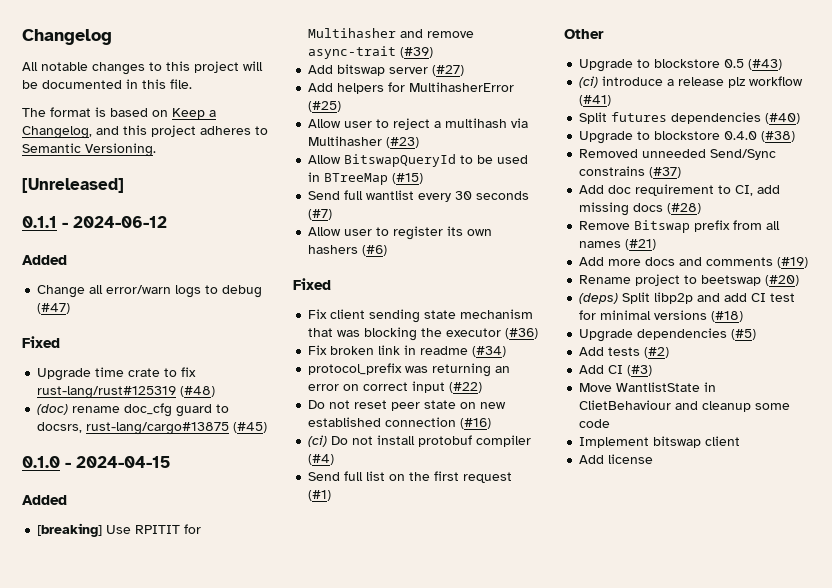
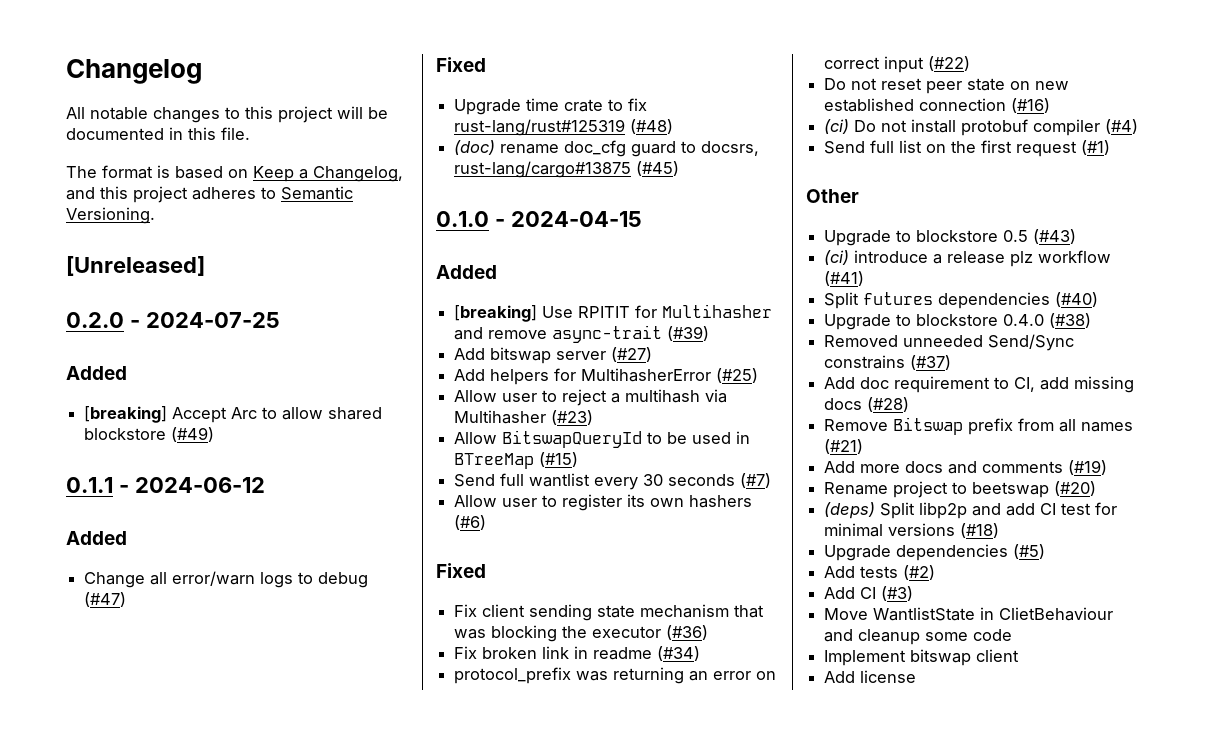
(124, 185) none -> [66,312,280,328] [66,366,127,380] [84,406,383,423] [84,427,215,442] // 0.2.0 - 2024-07-25 // Added // [breaking] Accept Arc to allow shared blockstore (#49)

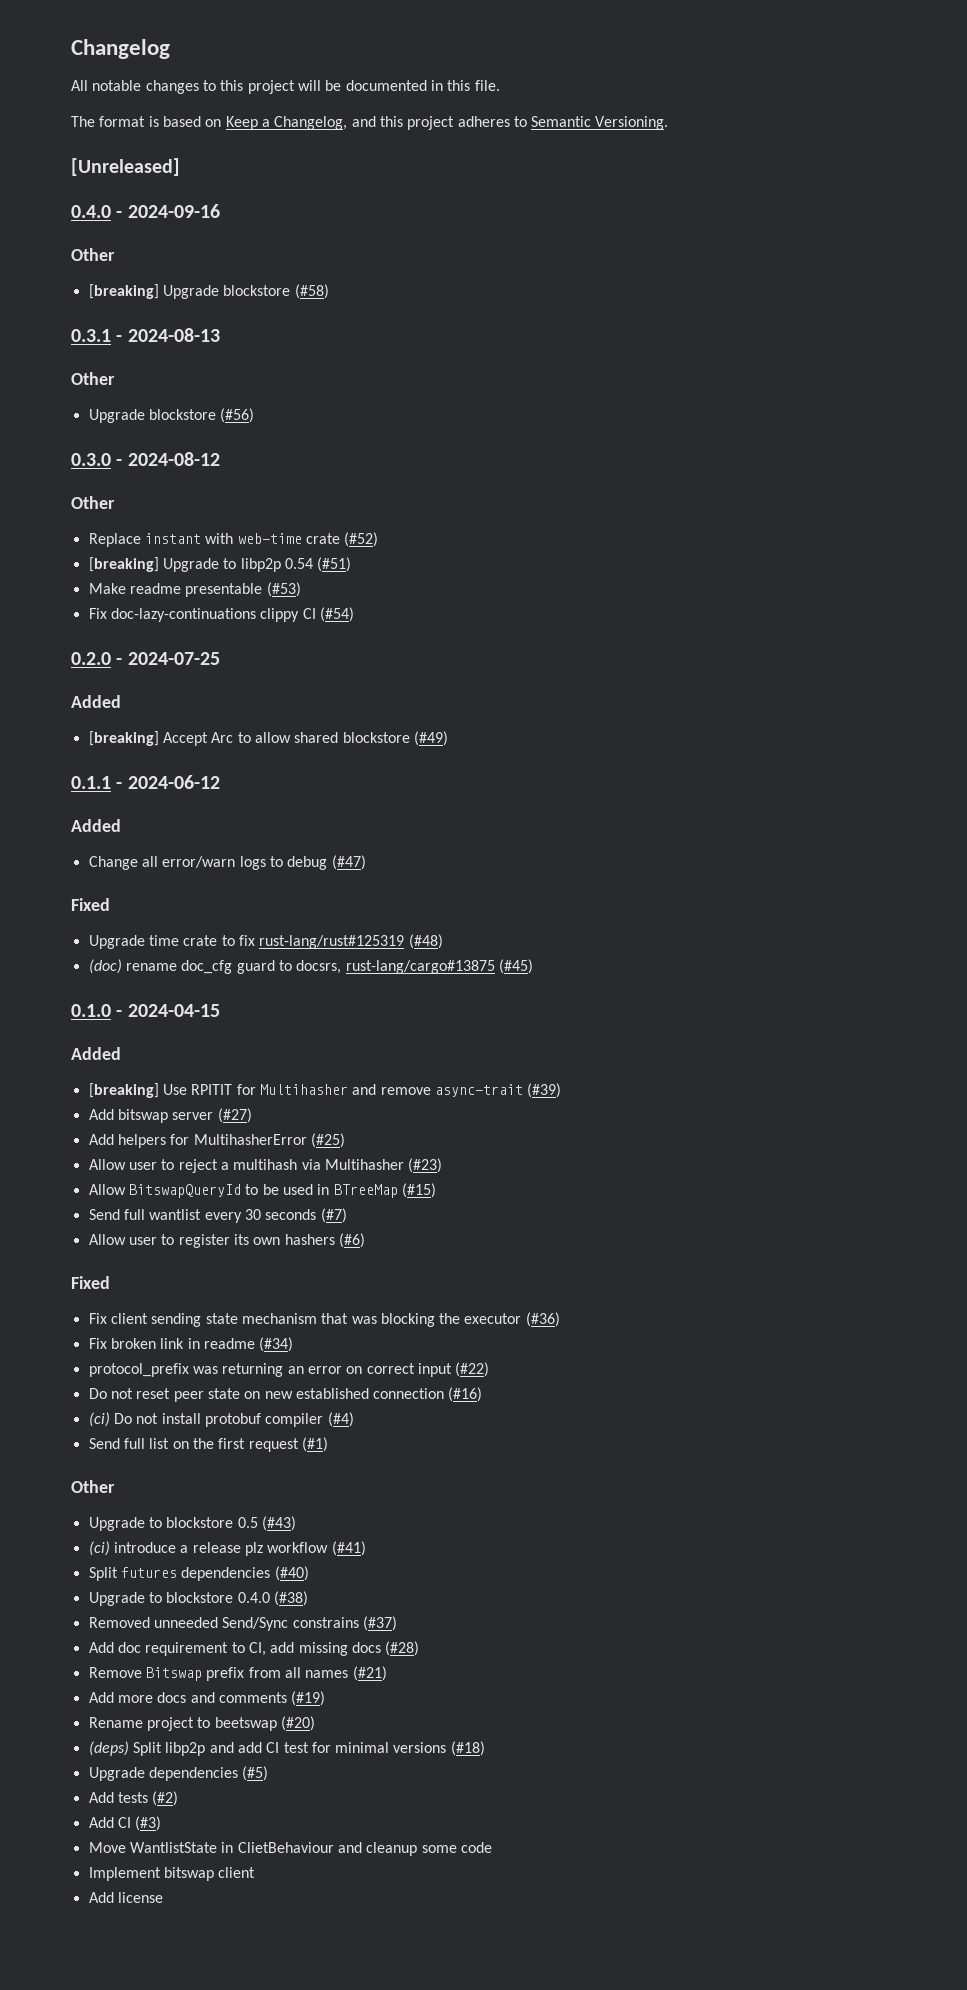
(205, 266) none -> [71,204,220,218] [71,248,115,261] [88,284,329,299] [71,328,220,342] [71,372,115,385] [88,408,255,423] [71,452,220,466] [71,496,115,509] [88,532,379,547] [88,557,352,572] [88,582,301,597] [88,607,354,622] // 0.4.0 - 2024-09-16 // Other // [breaking] Upgrade blockstore (#58) // 0.3.1 - 2024-08-13 // Other // Upgrade blockstore (#56) // 0.3.0 - 2024-08-12 // Other // Replace instant with web-time crate (#52) // [breaking] Upgrade to libp2p 0.54 (#51) // Make readme presentable (#53) // Fix doc-lazy-continuations clippy CI (#54)

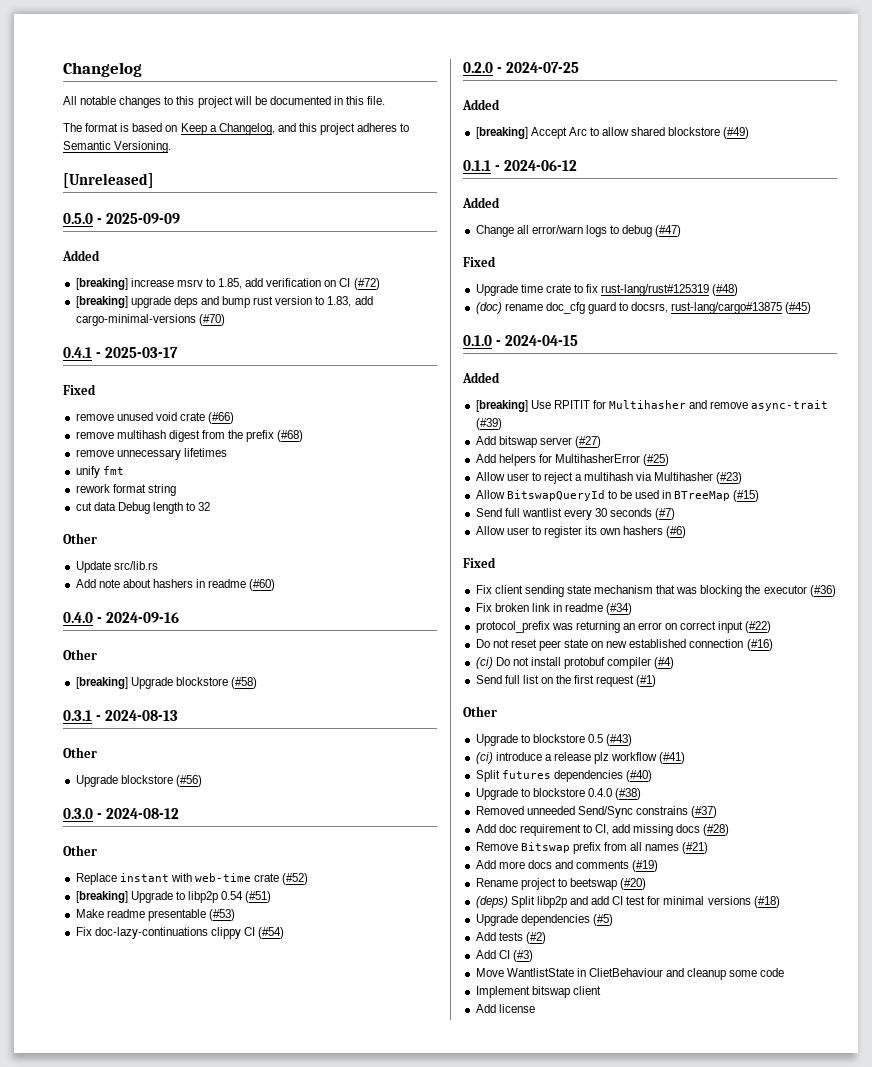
(180, 167) none -> [63,213,180,224] [62,250,100,261] [75,278,380,290] [75,296,373,308] [75,314,225,326] [63,347,178,358] [63,384,96,395] [75,412,235,424] [75,430,304,442] [75,448,227,460] [75,466,124,478] [75,484,176,496] [75,502,211,514] [63,533,97,544] [75,561,158,573] [75,579,276,591] // 0.5.0 - 2025-09-09 // Added // [breaking] increase msrv to 1.85, add verification on CI (#72) // [breaking] upgrade deps and bump rust version to 1.83, add cargo-minimal-versions (#70) // 0.4.1 - 2025-03-17 // Fixed // remove unused void crate (#66) // remove multihash digest from the prefix (#68) // remove unnecessary lifetimes // unify fmt // rework format string // cut data Debug length to 32 // Other // Update src/lib.rs // Add note about hashers in readme (#60)

